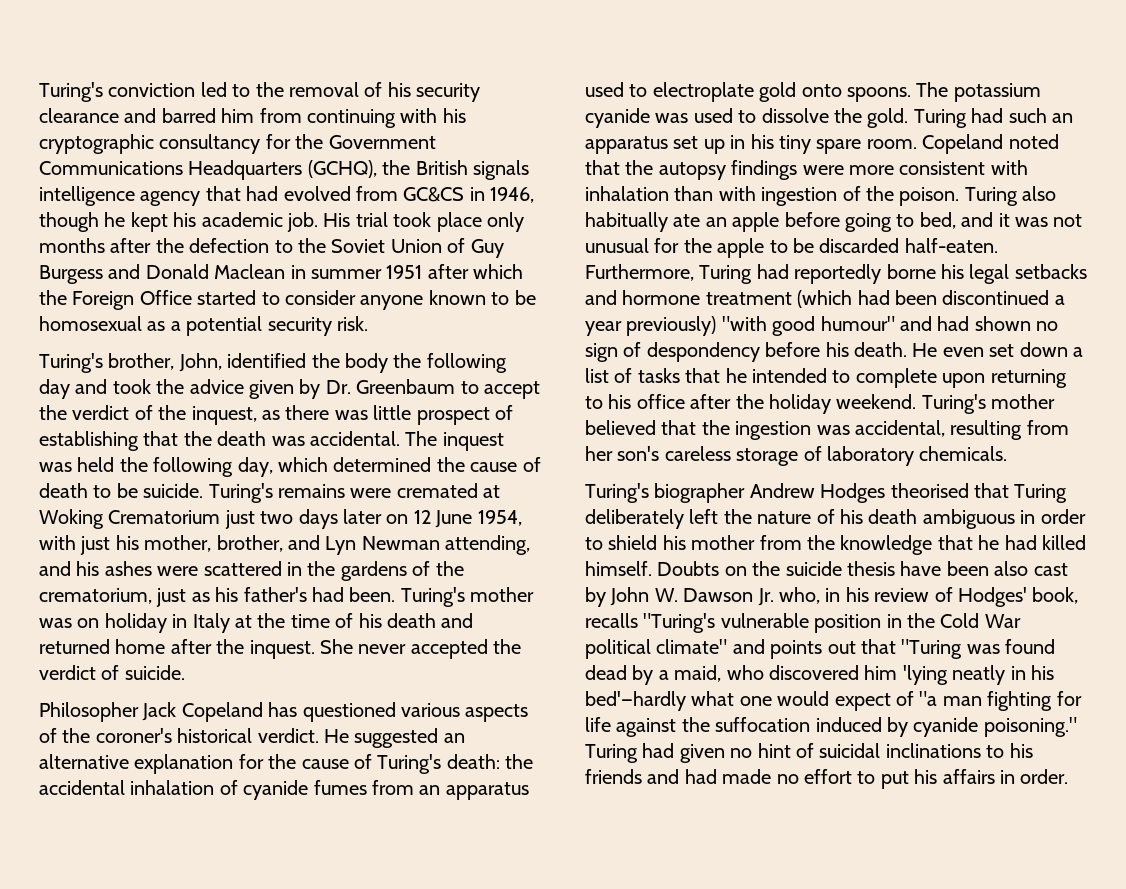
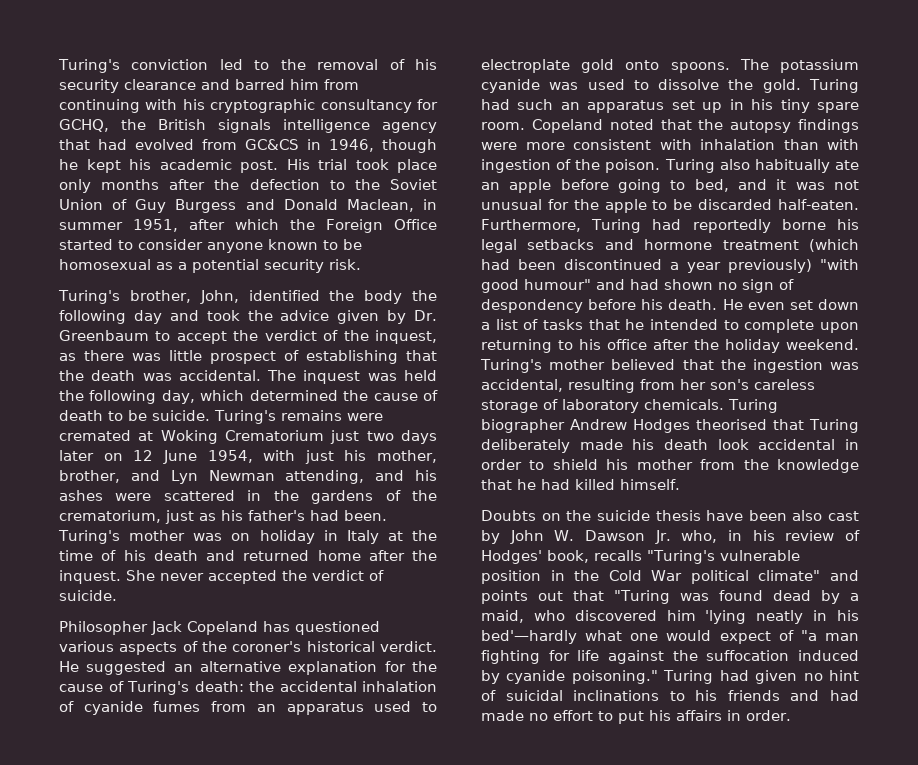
[295,134,436,149] [39,160,377,180] the Government Communications Headquarters (GCHQ), -> [59,119,109,132] GCHQ,
[287,212,318,232] job. -> [240,160,278,173] post.
[214,264,286,279] Maclean -> [346,199,414,212] Maclean,
[386,265,423,279] 1951 -> [133,219,178,232] 1951,
[585,483,649,503] // Turing's -> [728,399,778,413] Turing
[689,509,1015,529] left the nature of his death ambiguous -> [579,439,836,450] made his death look accidental
(652, 568) none -> (680, 484) //

